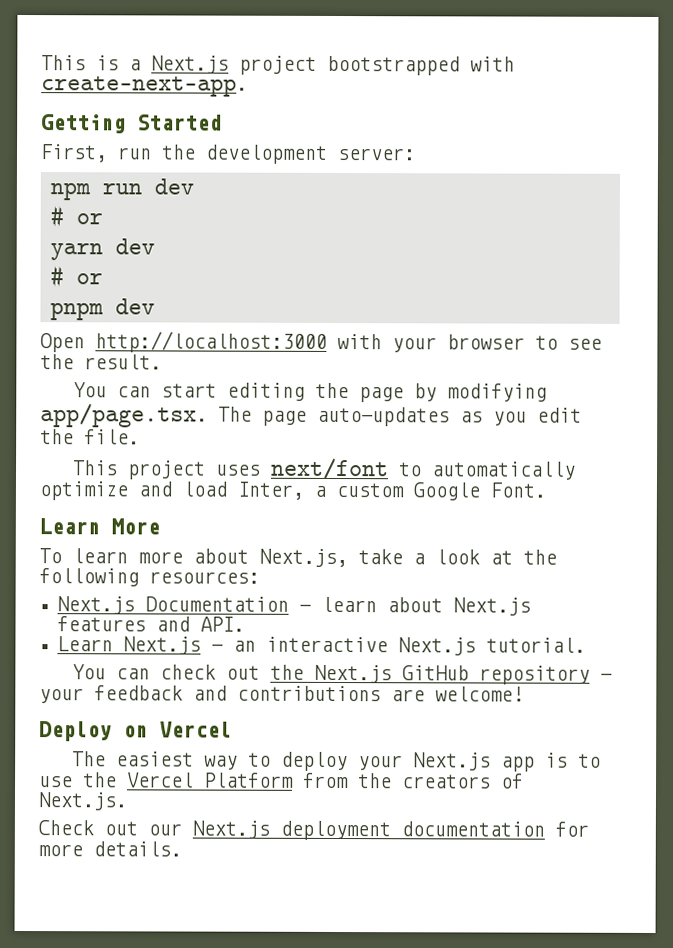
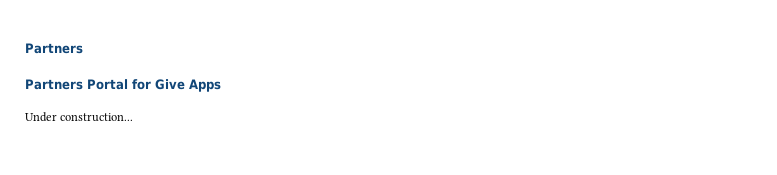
[41,55,515,76] [41,76,248,97] [41,114,222,134] [40,144,416,164] [49,178,194,201] [49,205,103,228] [49,238,155,261] [49,265,103,288] [49,298,155,321] [40,331,602,353] [40,354,162,370] [72,382,547,403] [40,403,582,428] [40,429,140,445] [71,457,576,481] [39,481,546,501] [39,518,160,535] [39,548,557,568] [39,568,260,587] [57,596,532,616] [57,616,246,632] [57,636,587,656] [71,664,612,685] [39,685,524,704] [39,721,232,742] [71,751,601,772] [39,772,524,789] [38,792,127,811] [38,820,589,841] [38,841,182,857] This is a Next.js project bootstrapped with create-next-app. // Getting Started // First, run the development server: // npm run dev // # or // yarn dev // # or // pnpm dev // Open http://localhost:3000 with your browser to see the result. // You can start editing the page by modifying app/page.tsx. The page auto-updates as you edit the file. // This project uses next/font to automatically optimize and load Inter, a custom Google Font. // Learn More // To learn more about Next.js, take a look at the following resources: // Next.js Documentation - learn about Next.js features and API. // Learn Next.js - an interactive Next.js tutorial. // You can check out the Next.js GitHub repository - your feedback and contributions are welcome! // Deploy on Vercel // The easiest way to deploy your Next.js app is to use the Vercel Platform from the creators of Next.js. // Check out our Next.js deployment documentation for more details. -> [25,43,83,54] [25,79,221,92] [25,112,134,122] Partners // Partners Portal for Give Apps // Under construction...

